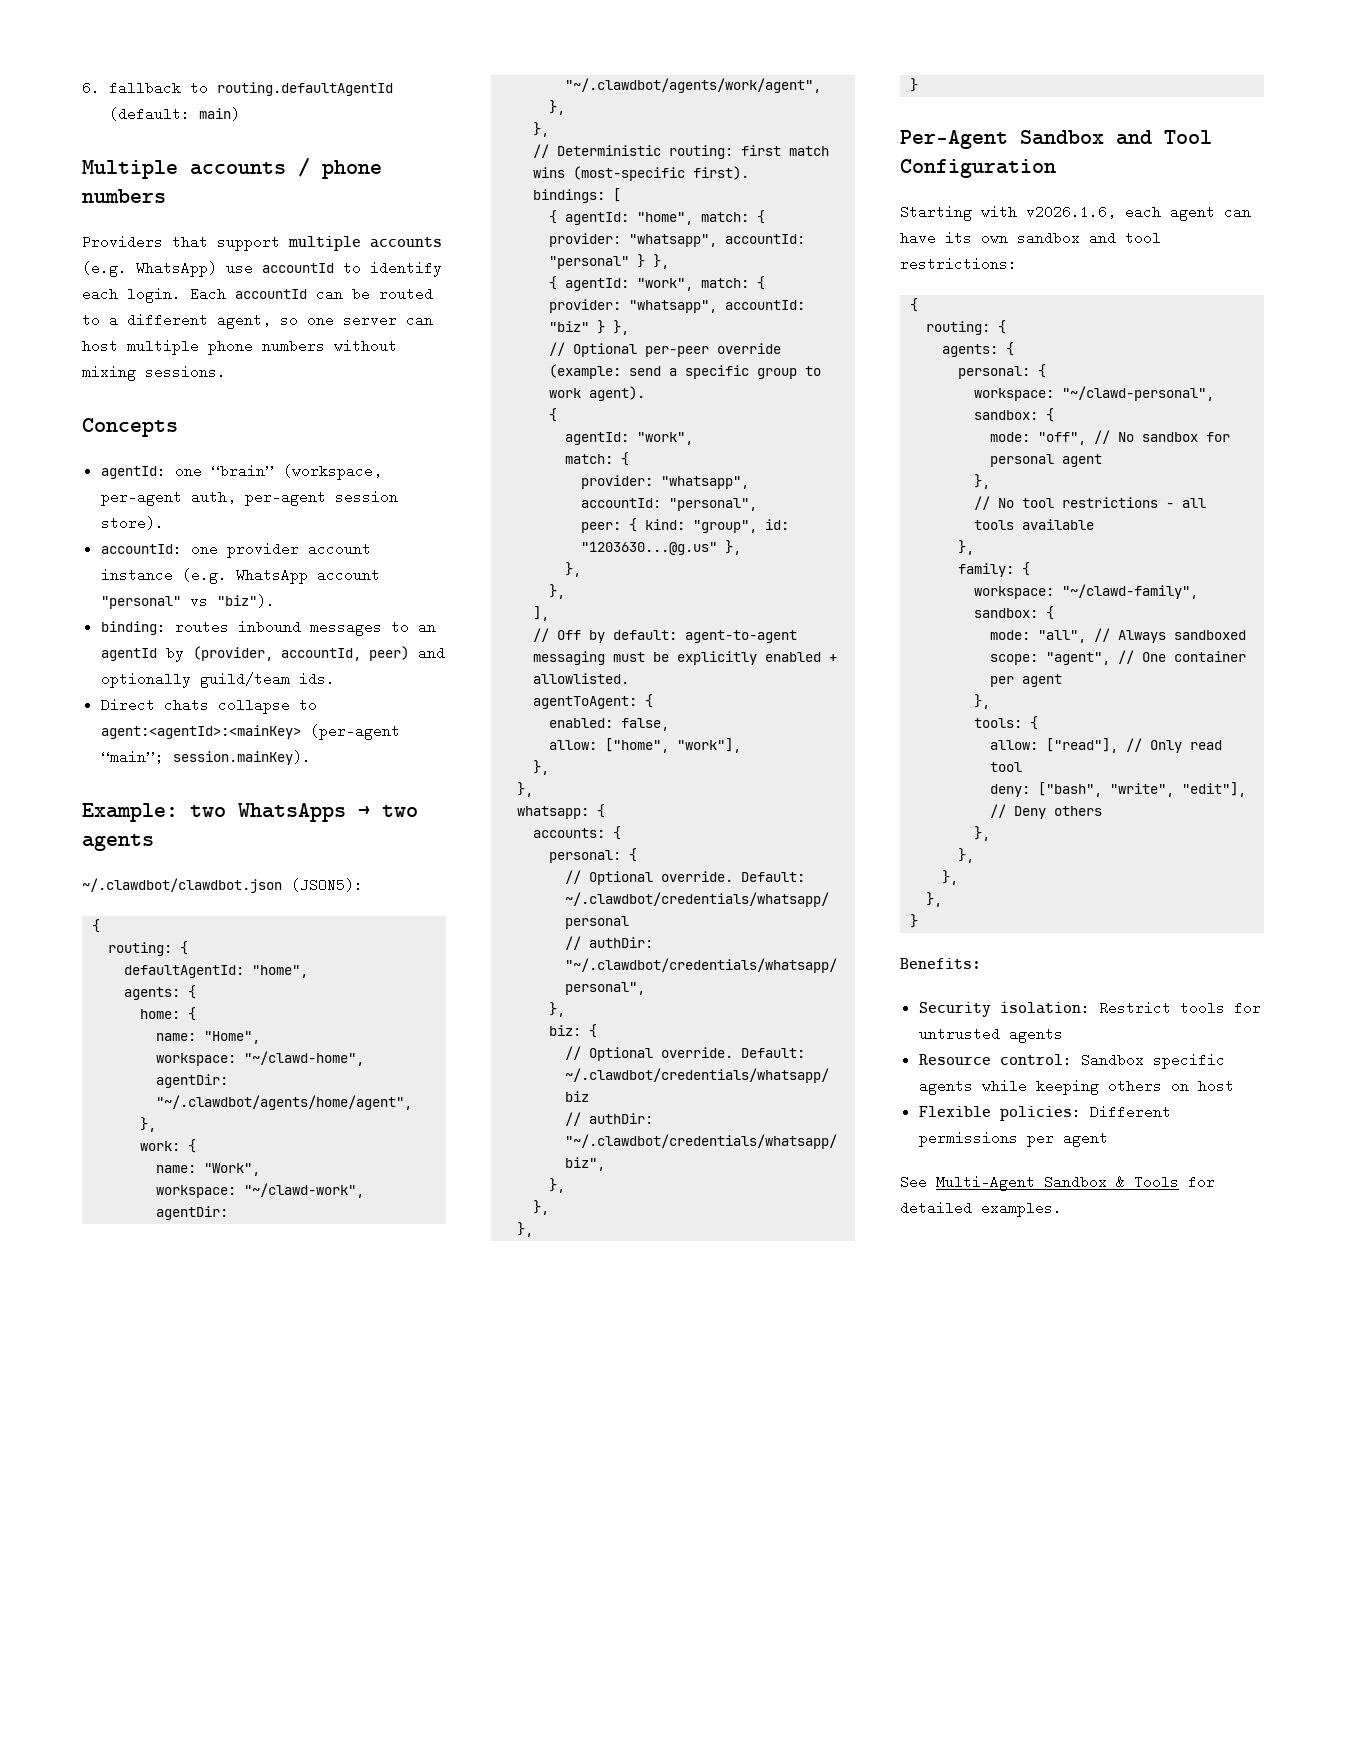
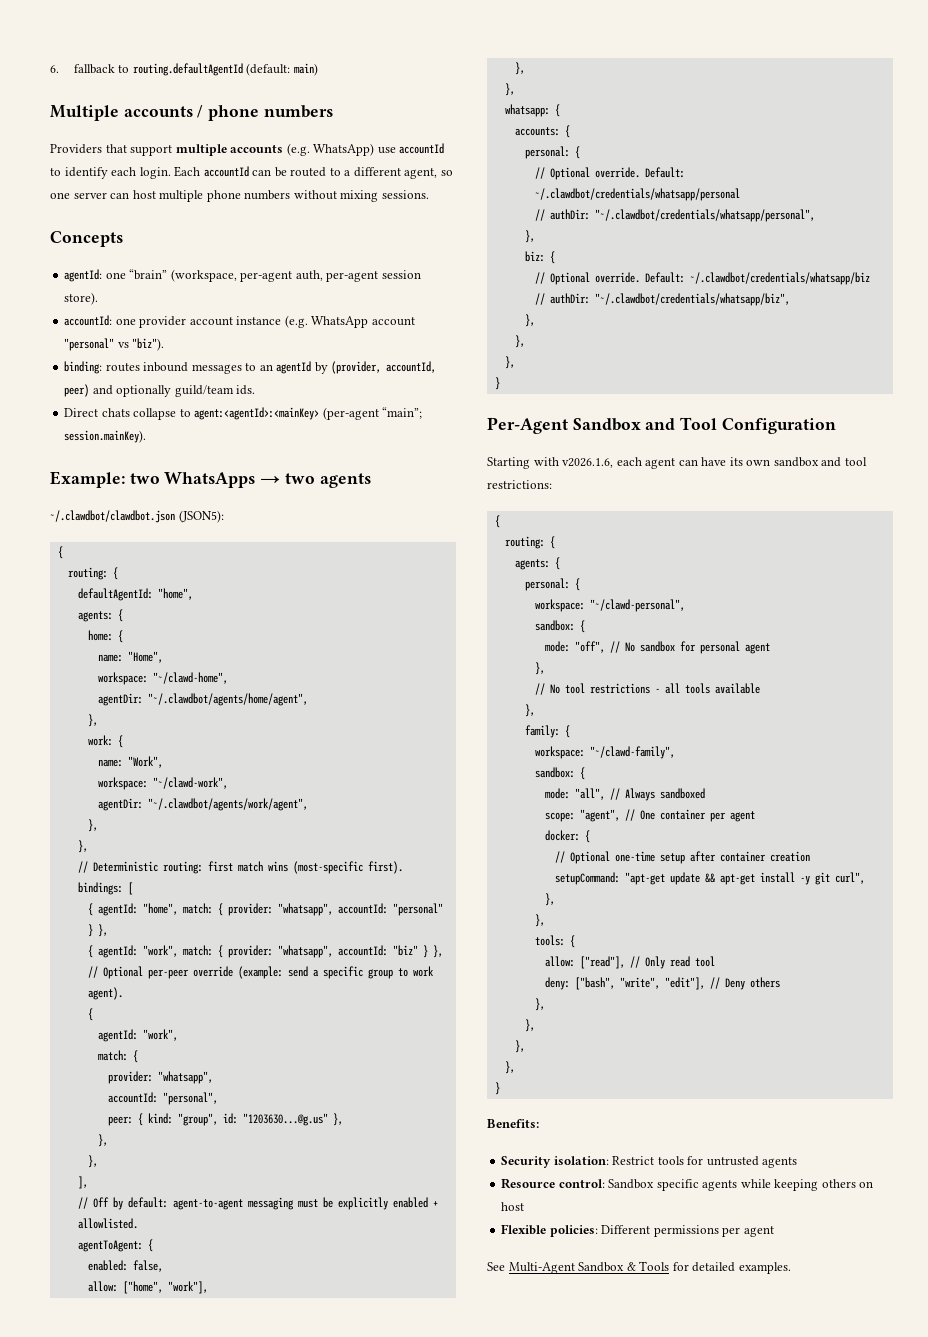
(1063, 680) none -> [544,830,590,843] [554,851,810,864] [554,872,865,885] [544,893,555,906] // docker: { // // Optional one-time setup after container creation // setupCommand: "apt-get update && apt-get install -y git curl", // },

